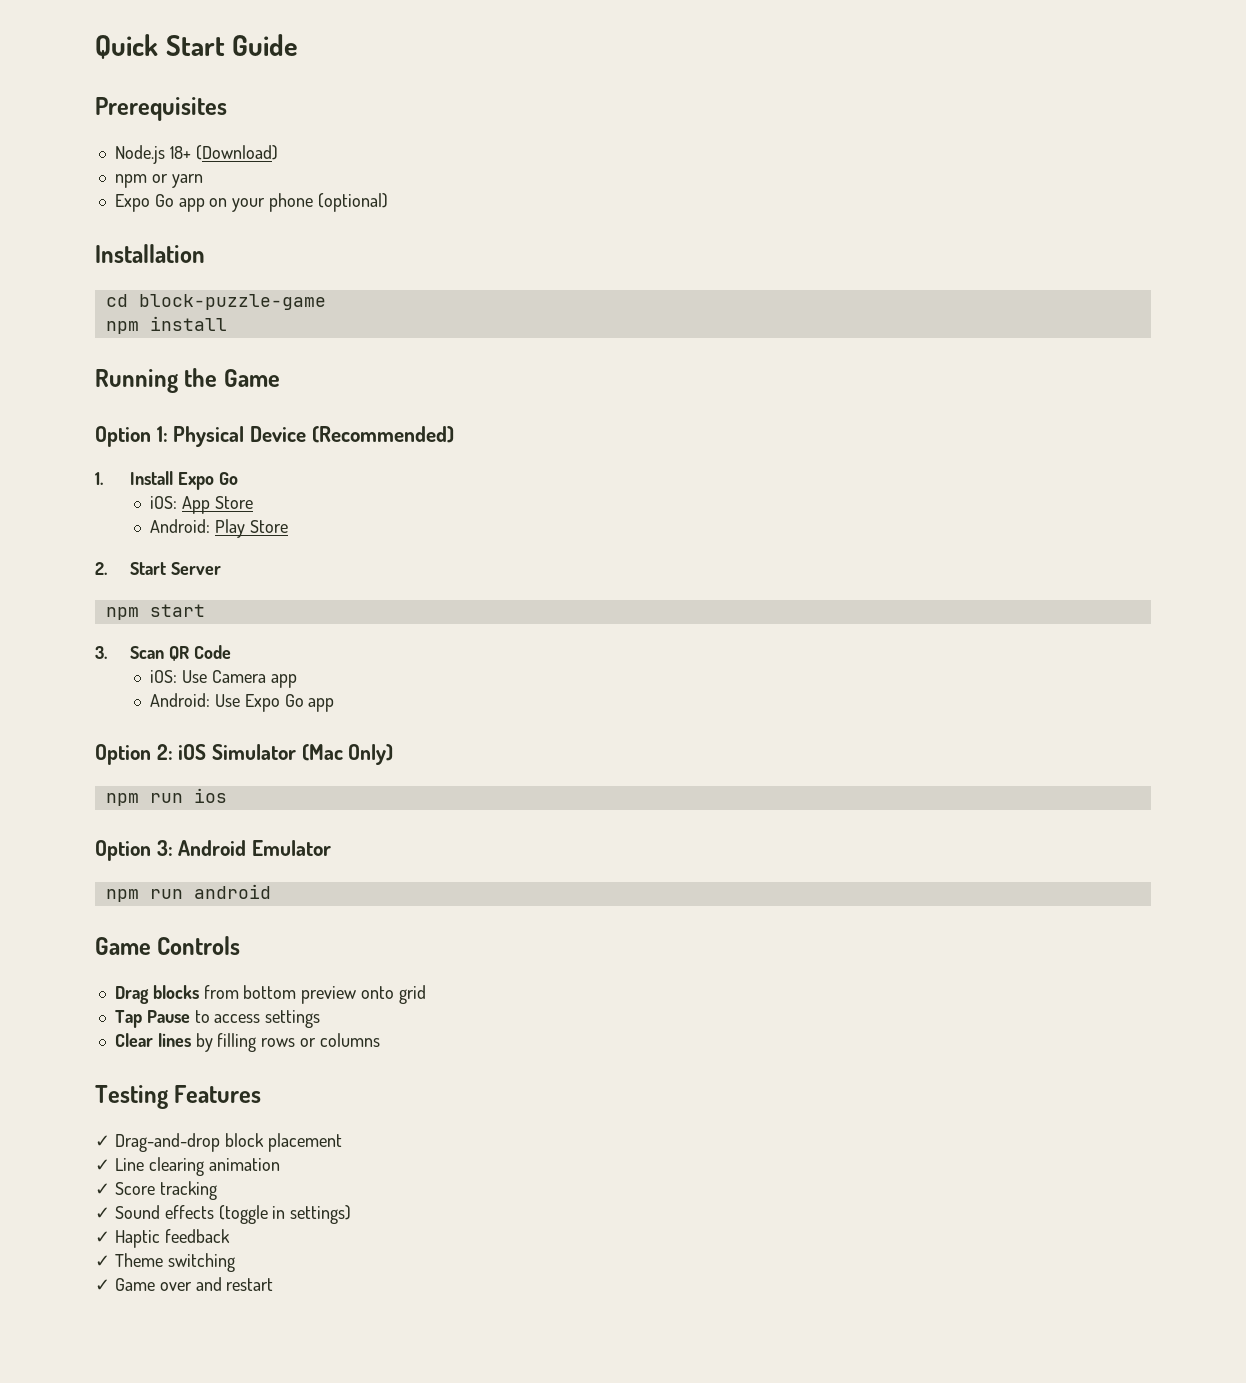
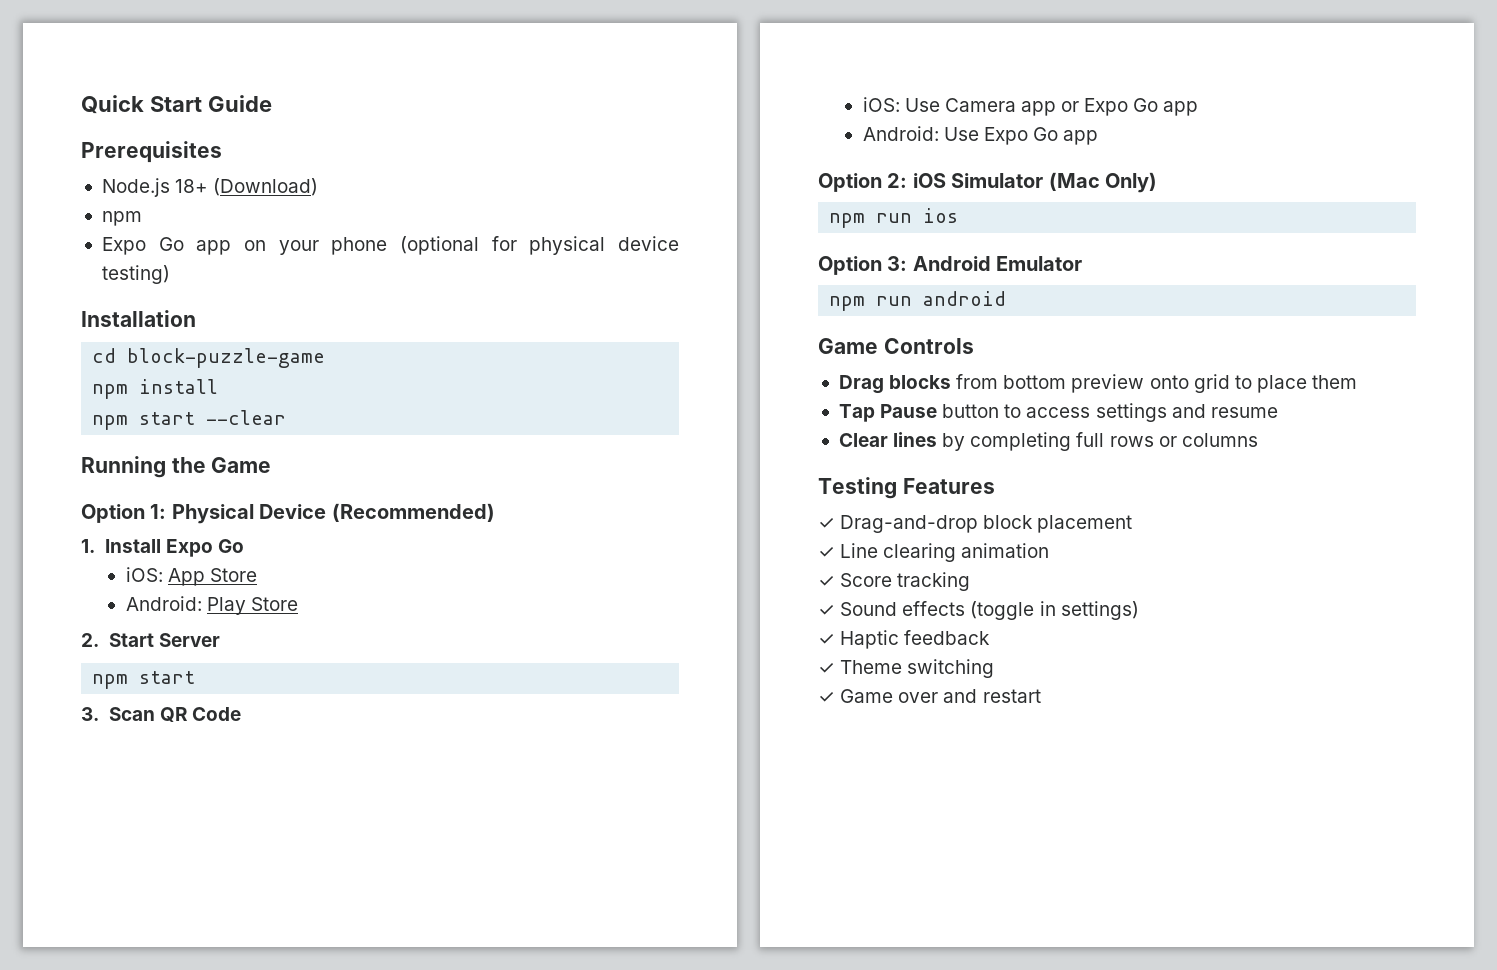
[151,174,203,188] or yarn -> (142, 218) none
[317,193,388,212] (optional) -> [399,236,680,255] [101,265,170,284] (optional for physical device testing)
(227, 323) none -> [92,410,287,430] // npm start --clear
(297, 681) none -> [1061,98,1199,116] or Expo Go app
(426, 994) none -> [1234,375,1358,393] to place them
(190, 1016) none -> [942,404,1000,418] button
(321, 1019) none -> [1171,404,1278,418] and resume
[217,1033,257,1052] filling -> [970,432,1105,451] completing full

